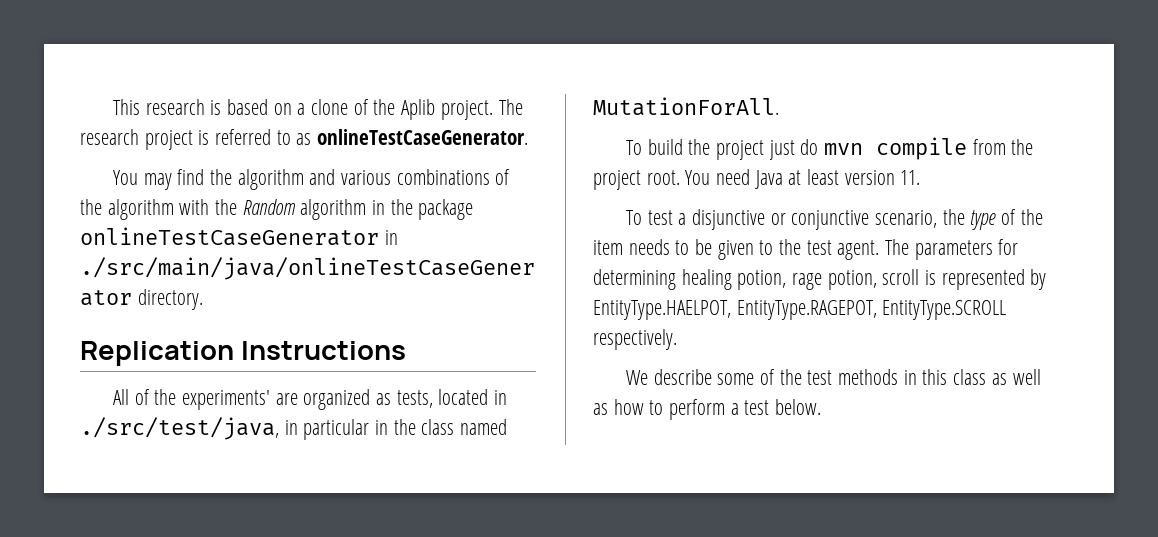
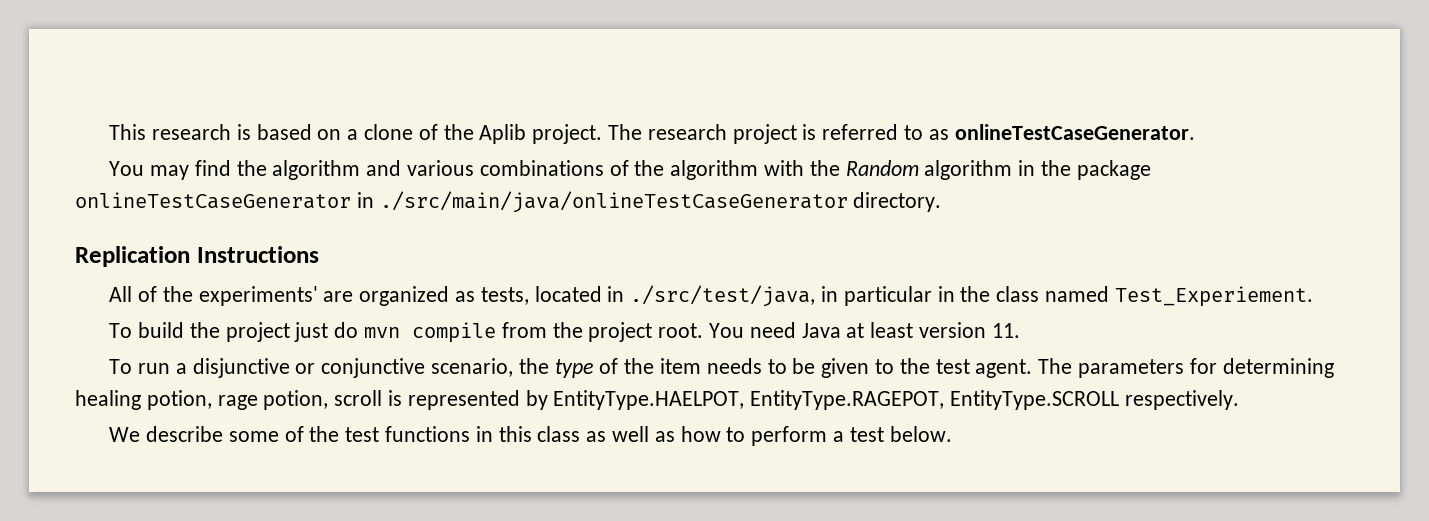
[593,97,779,116] MutationForAll. -> [1114,286,1313,307] Test_Experiement.
[647,210,673,225] test -> [137,363,170,374] run
[838,369,899,385] methods -> [385,426,471,442] functions

